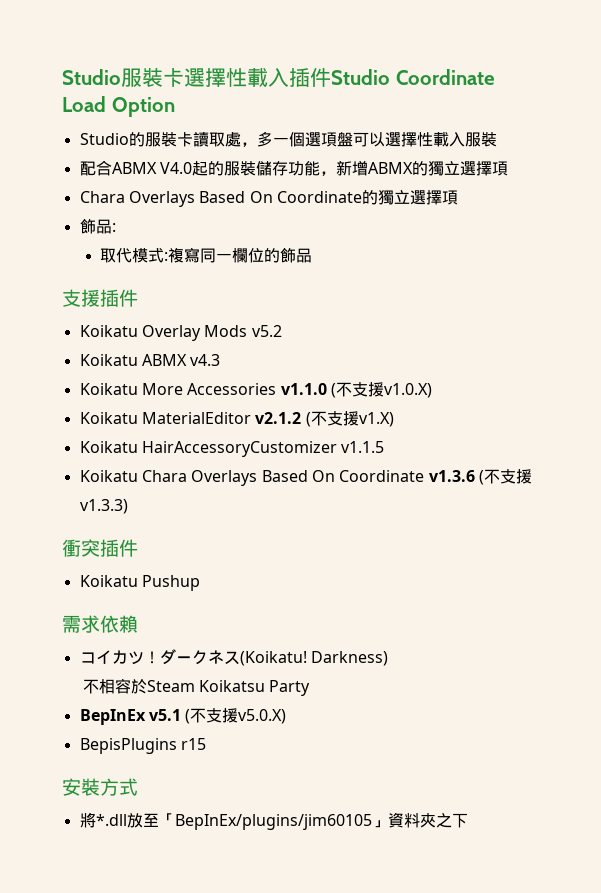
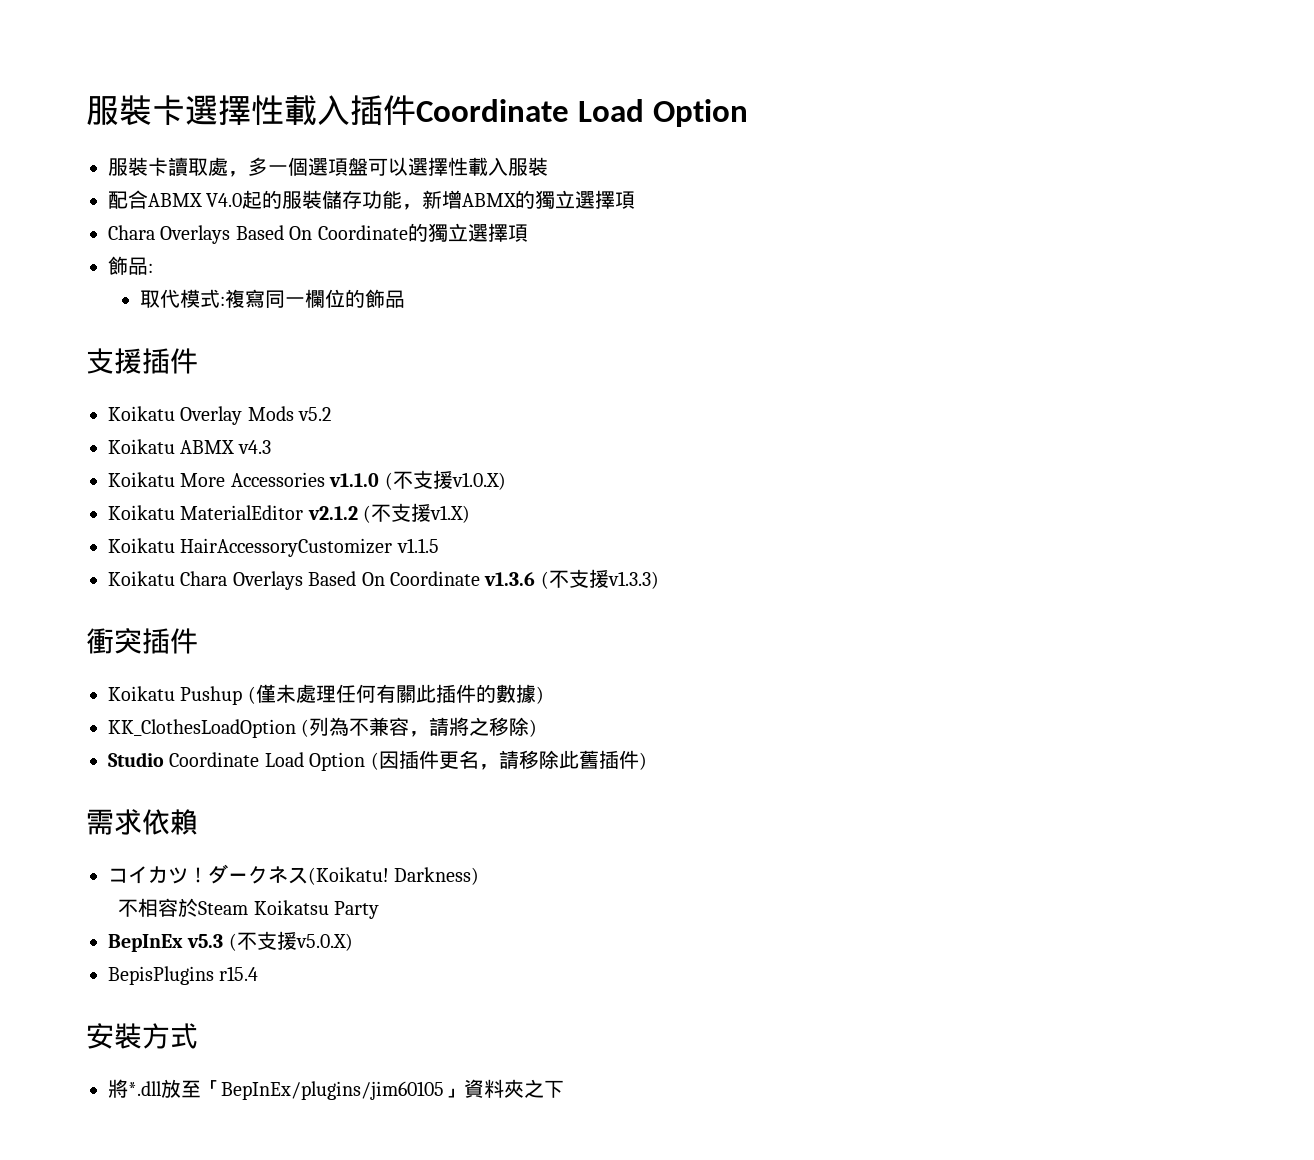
[62,69,121,85] Studio -> (86, 110) none
[331,69,390,85] Studio -> (416, 110) none
[79,132,145,147] Studio的 -> (748, 113) none
(200, 583) none -> [247,684,544,704] [108,717,538,738] [108,750,647,771] (僅未處理任何有關此插件的數據) // KK_ClothesLoadOption (列為不兼容，請將之移除) // Studio Coordinate Load Option (因插件更名，請移除此舊插件)
[148,709,181,721] v5.1 -> [187,934,224,948] v5.3
[180,738,206,750] r15 -> [219,966,259,981] r15.4

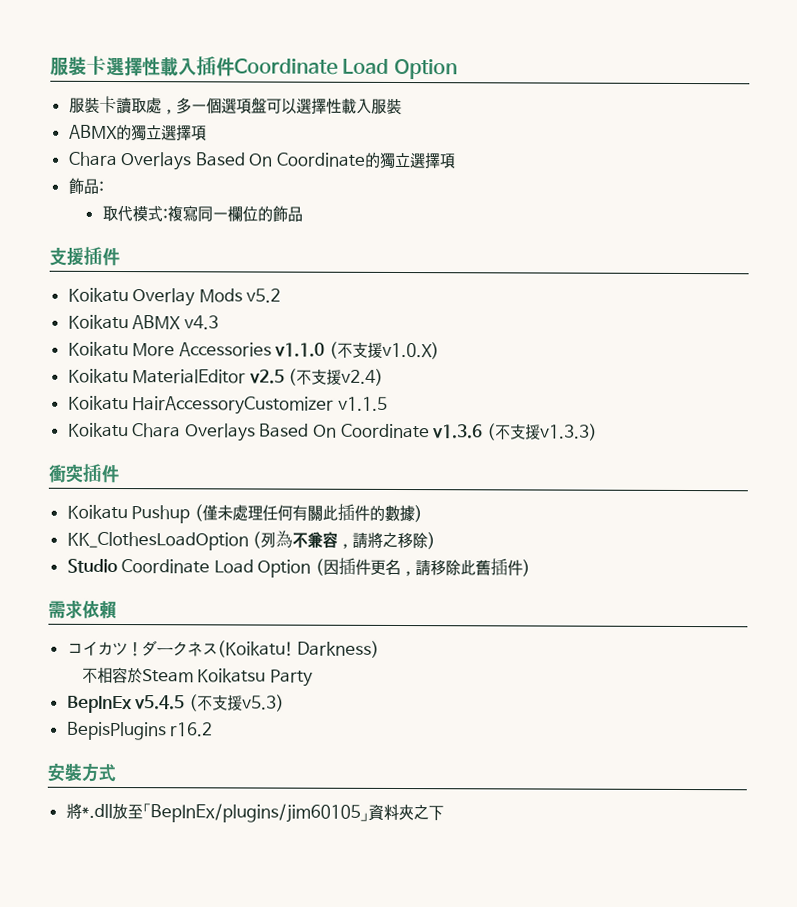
[108,190,463,210] 配合ABMX V4.0起的服裝儲存功能，新增 -> (402, 107) none
[307,503,471,523] v2.1.2 (不支援v1.X) -> [248,368,385,386] v2.5 (不支援v2.4)
[187,931,353,951] v5.3 (不支援v5.0.X) -> [134,694,285,712] v5.4.5 (不支援v5.3)
[219,966,259,981] r15.4 -> [170,722,214,737] r16.2

